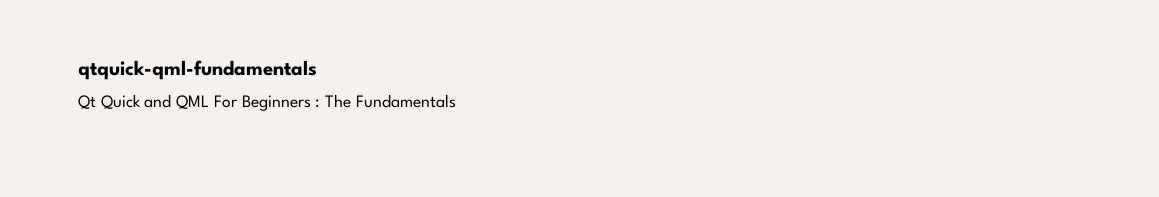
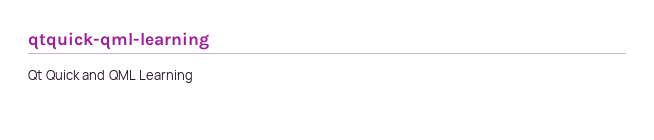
[78,60,317,80] qtquick-qml-fundamentals -> [28,32,209,50] qtquick-qml-learning
[213,94,456,111] For Beginners : The Fundamentals -> [139,70,194,83] Learning

